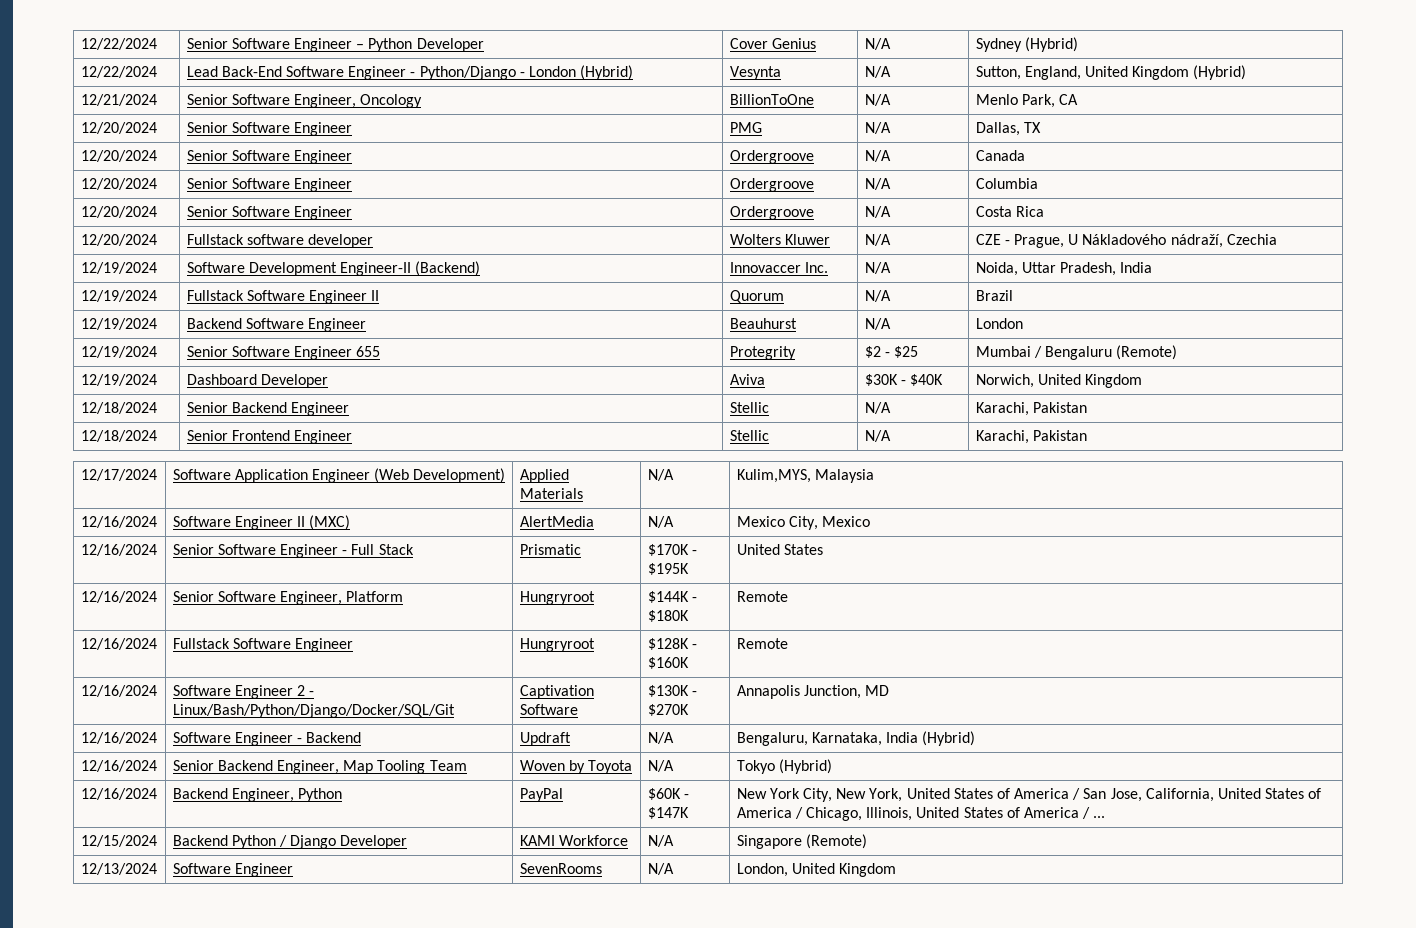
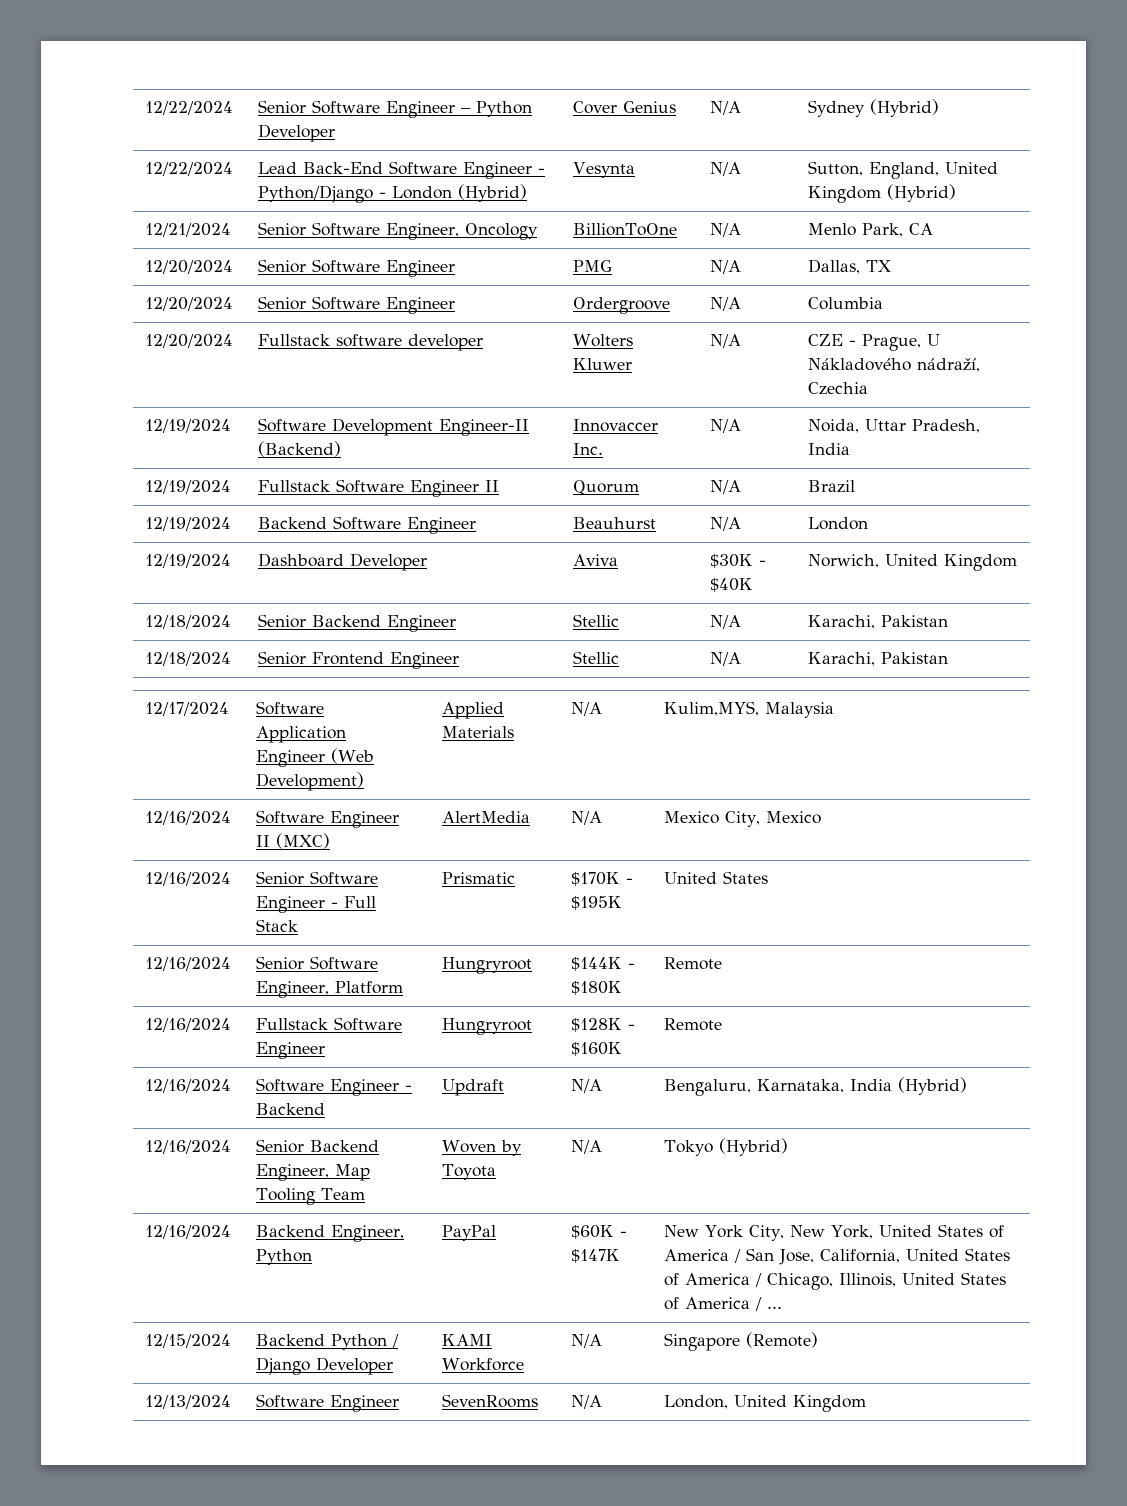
[80,150,157,162] [186,150,352,164] [729,150,814,164] [864,150,891,162] [975,150,1025,161] // 12/20/2024 | Senior Software Engineer | Ordergroove | N/A | Canada -> (893, 266) none
[80,206,157,218] [186,206,352,220] [729,206,814,220] [864,206,891,218] [975,206,1044,217] // 12/20/2024 | Senior Software Engineer | Ordergroove | N/A | Costa Rica -> (884, 303) none
[80,346,157,358] [186,346,381,360] [729,346,796,360] [864,346,918,358] [975,345,1178,360] // 12/19/2024 | Senior Software Engineer 655 | Protegrity | $2 - $25 | Mumbai / Bengaluru (Remote) -> (869, 523) none
[80,685,157,697] [172,685,315,699] [172,704,455,718] [519,685,594,699] [519,704,578,715] [647,685,697,697] [647,704,689,716] [736,685,889,699] // 12/16/2024 | Software Engineer 2 - Linux/Bash/Python/Django/Docker/SQL/Git | Captivation Software | $130K - $270K | Annapolis Junction, MD -> (723, 1024) none

